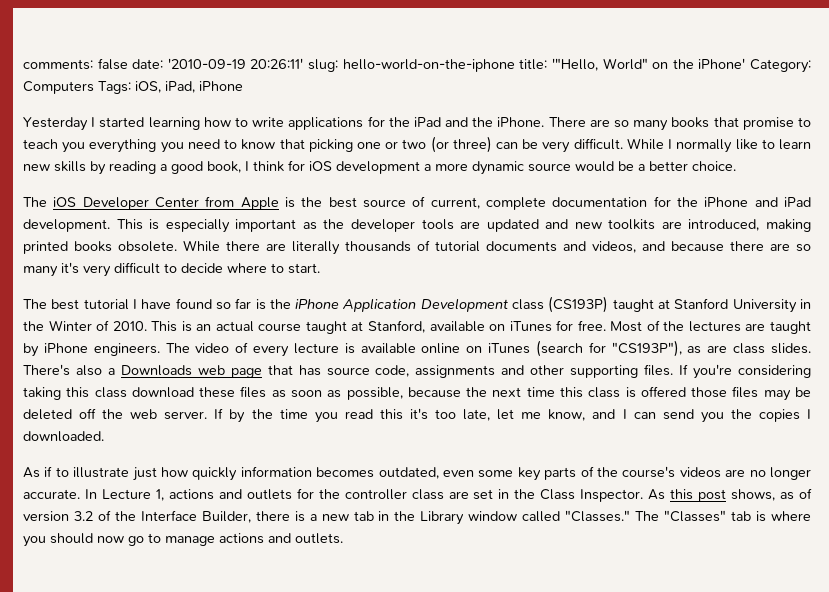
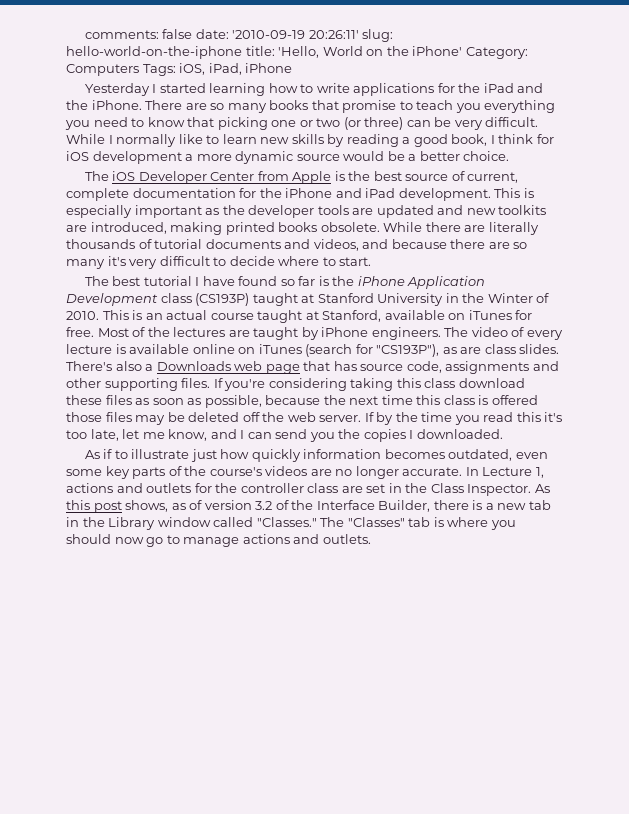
[551,58,648,71] '"Hello, World" -> [278,46,363,58] 'Hello, World

